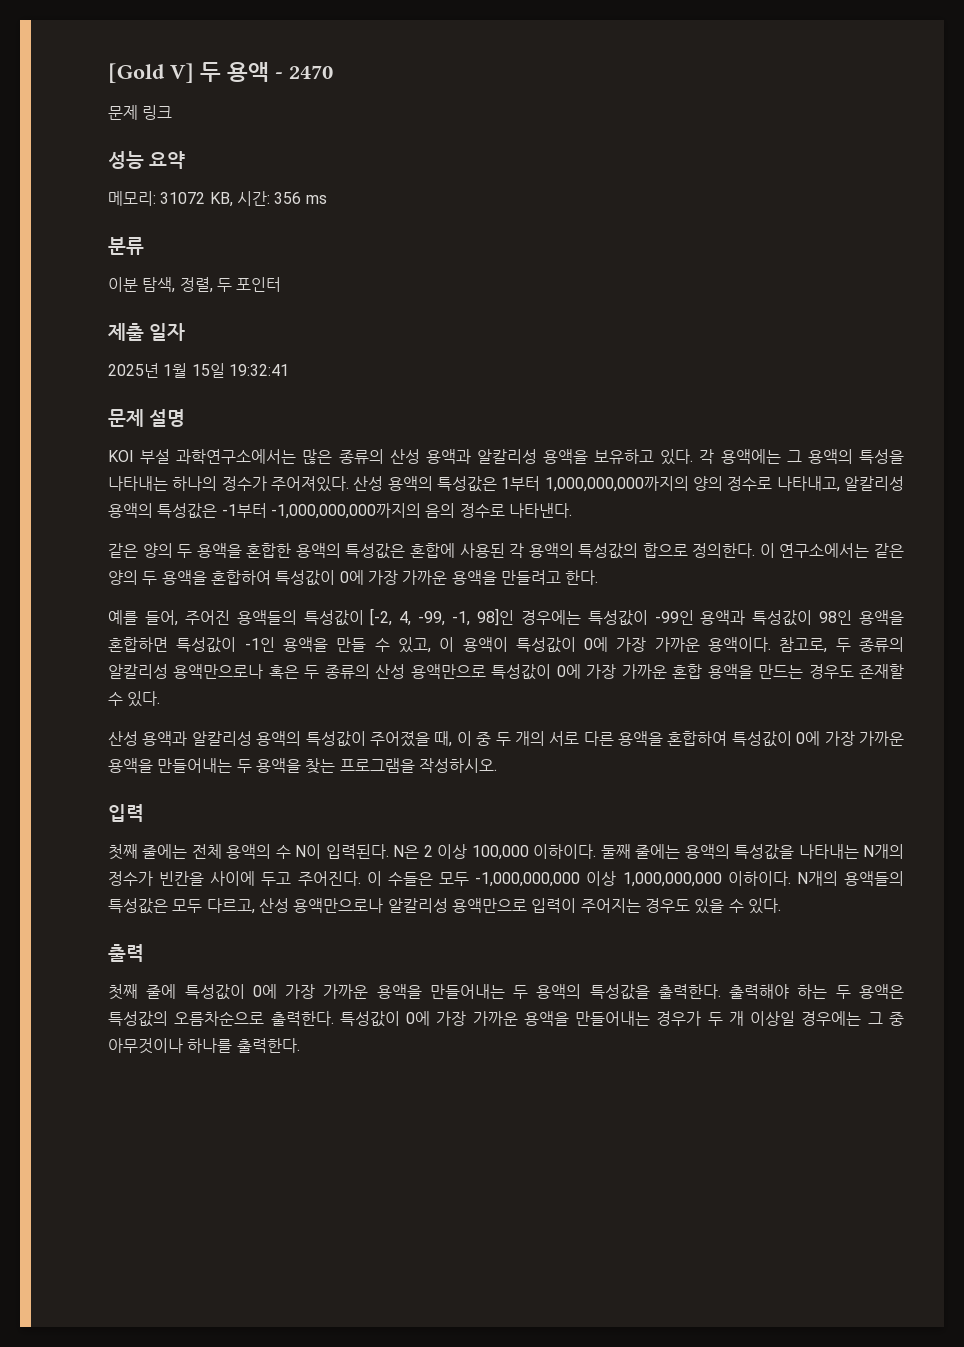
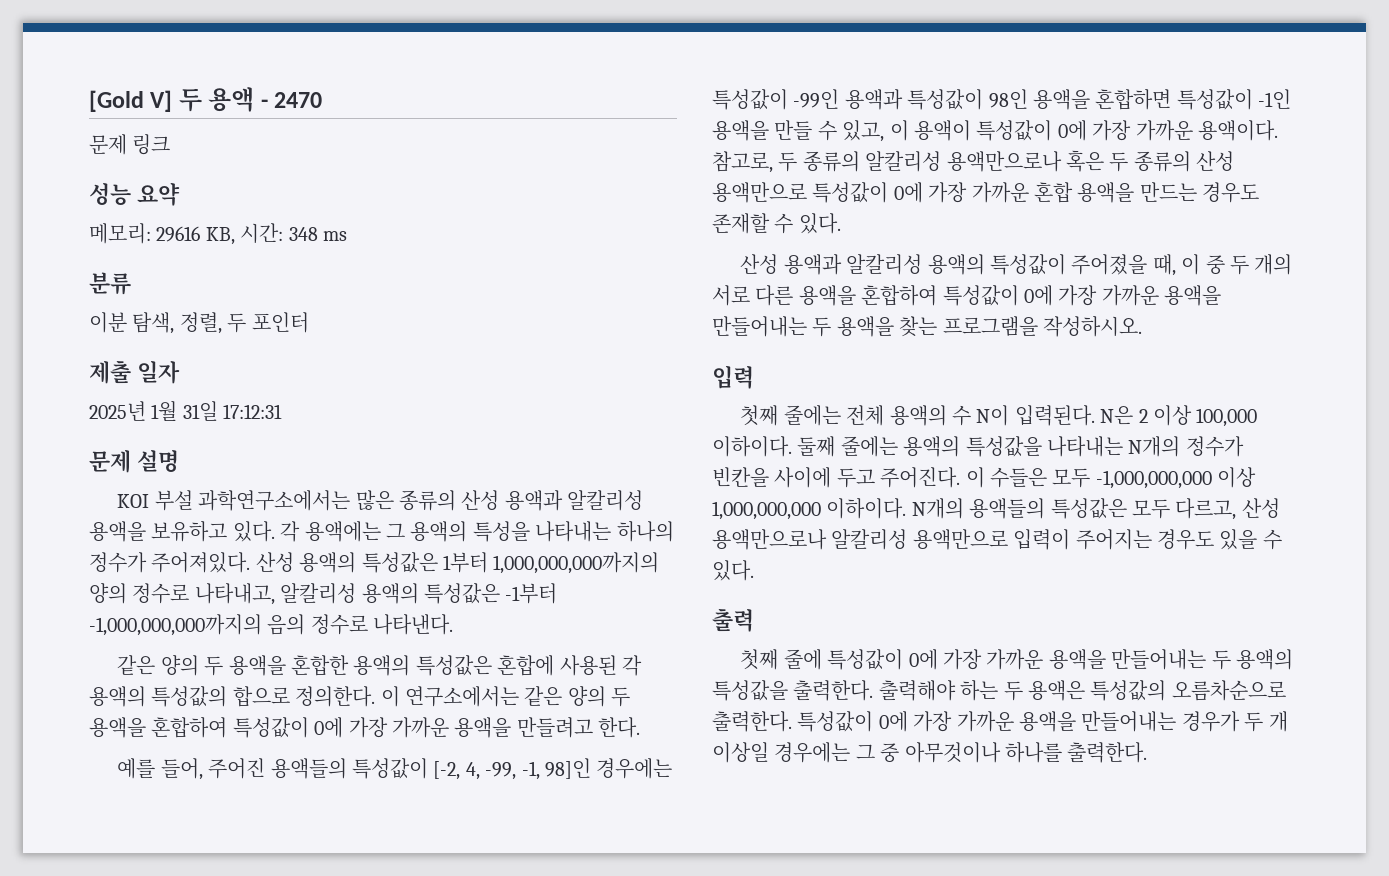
[160,192,206,204] 31072 -> [156,226,201,242] 29616
[274,192,302,204] 356 -> [288,227,318,241] 348
[191,363,289,378] 15일 19:32:41 -> [182,401,283,421] 31일 17:12:31

